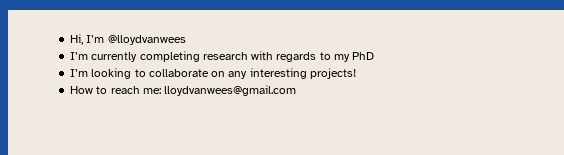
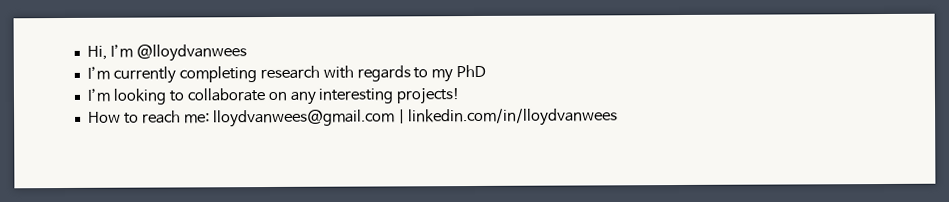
(297, 90) none -> [397,108,619,127] | linkedin.com/in/lloydvanwees

